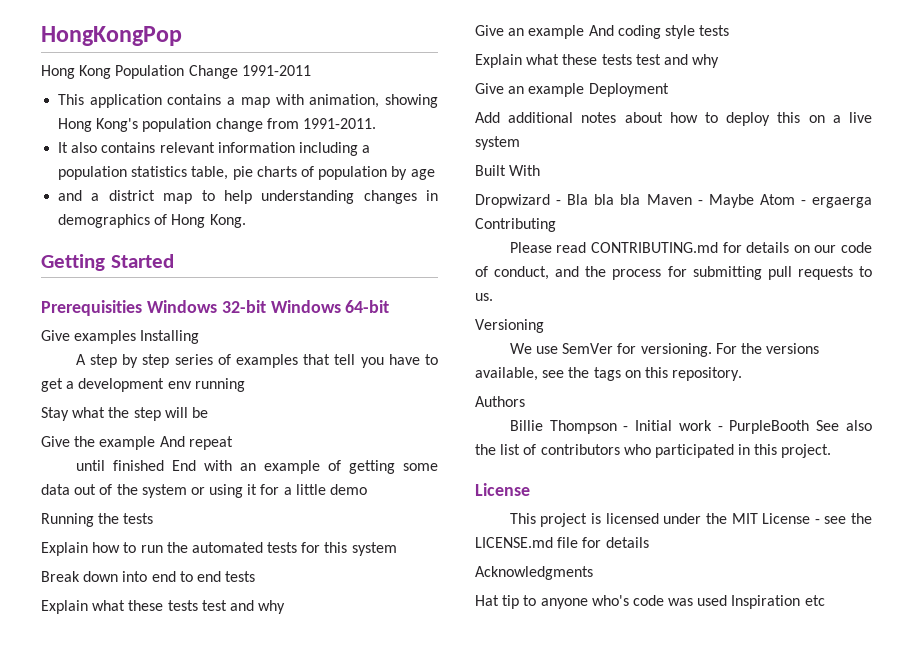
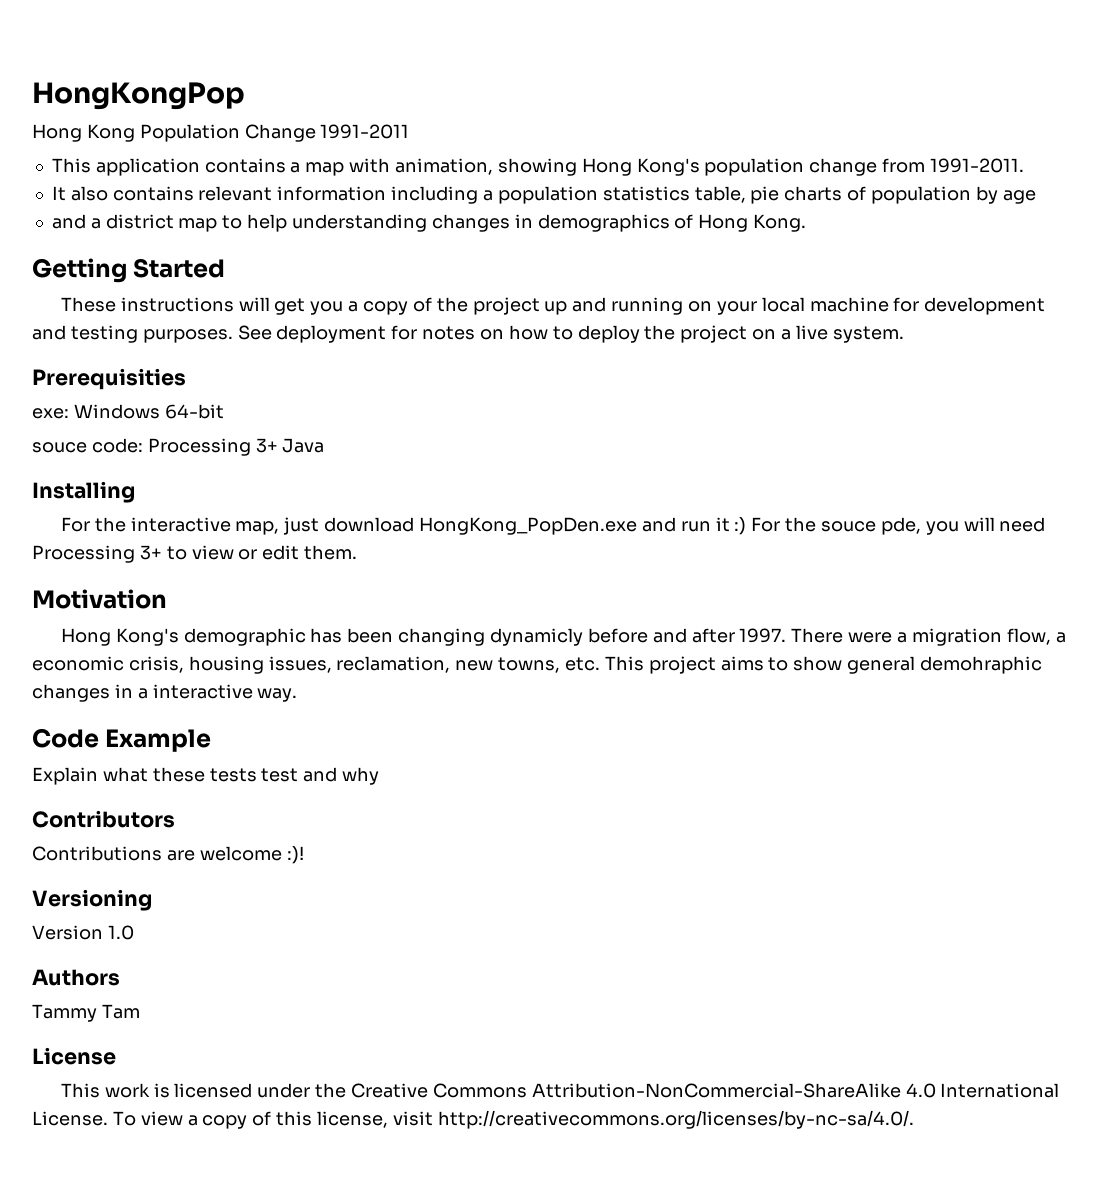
(174, 261) none -> [60,297,1046,315] [32,325,904,343] // These instructions will get you a copy of the project up and running on your local machine for development and testing purposes. See deployment for notes on how to deploy the project on a live system.
[146,300,266,313] Windows 32-bit -> [32,408,69,419] // exe:
[41,330,200,344] [75,354,438,368] [41,378,245,392] [41,407,208,421] [41,436,233,450] [75,460,439,474] [41,484,368,498] [41,513,154,527] [41,542,397,556] [41,571,256,582] [41,600,286,614] [475,25,730,39] [475,54,720,68] [475,83,669,97] [475,112,872,126] [475,136,520,150] [475,165,541,176] [475,194,872,208] [475,218,556,232] [509,242,872,253] [475,266,872,280] [475,293,493,301] [475,319,544,333] [509,343,820,357] [475,367,743,381] [475,396,525,407] [509,420,872,434] [475,444,832,458] Give examples Installing // A step by step series of examples that tell you have to get a development env running // Stay what the step will be // Give the example And repeat // until finished End with an example of getting some data out of the system or using it for a little demo // Running the tests // Explain how to run the automated tests for this system // Break down into end to end tests // Explain what these tests test and why // Give an example And coding style tests // Explain what these tests test and why // Give an example Deployment // Add additional notes about how to deploy this on a live system // Built With // Dropwizard - Bla bla bla Maven - Maybe Atom - ergaerga Contributing // Please read CONTRIBUTING.md for details on our code of conduct, and the process for submitting pull requests to us. // Versioning // We use SemVer for versioning. For the versions available, see the tags on this repository. // Authors // Billie Thompson - Initial work - PurpleBooth See also the list of contributors who participated in this project. -> [32,438,325,456] [32,481,135,503] [60,517,1046,535] [32,545,358,563] [32,589,167,609] [60,628,1066,646] [32,656,1043,674] [32,684,298,702] [32,728,212,752] [32,767,380,785] [32,810,175,828] [32,846,304,864] [32,889,152,911] [32,925,134,940] [32,969,120,986] [32,1004,140,1022] souce code: Processing 3+ Java // Installing // For the interactive map, just download HongKong_PopDen.exe and run it :) For the souce pde, you will need Processing 3+ to view or edit them. // Motivation // Hong Kong's demographic has been changing dynamicly before and after 1997. There were a migration flow, a economic crisis, housing issues, reclamation, new towns, etc. This project aims to show general demohraphic changes in a interactive way. // Code Example // Explain what these tests test and why // Contributors // Contributions are welcome :)! // Versioning // Version 1.0 // Authors // Tammy Tam
[540,513,588,527] project -> [104,1083,150,1098] work
[731,513,872,524] [475,537,649,548] [475,566,593,580] [475,595,825,609] MIT License - see the LICENSE.md file for details // Acknowledgments // Hat tip to anyone who's code was used Inspiration etc -> [351,1083,1060,1098] [32,1110,914,1129] Creative Commons Attribution-NonCommercial-ShareAlike 4.0 International License. To view a copy of this license, visit http://creativecommons.org/licenses/by-nc-sa/4.0/.

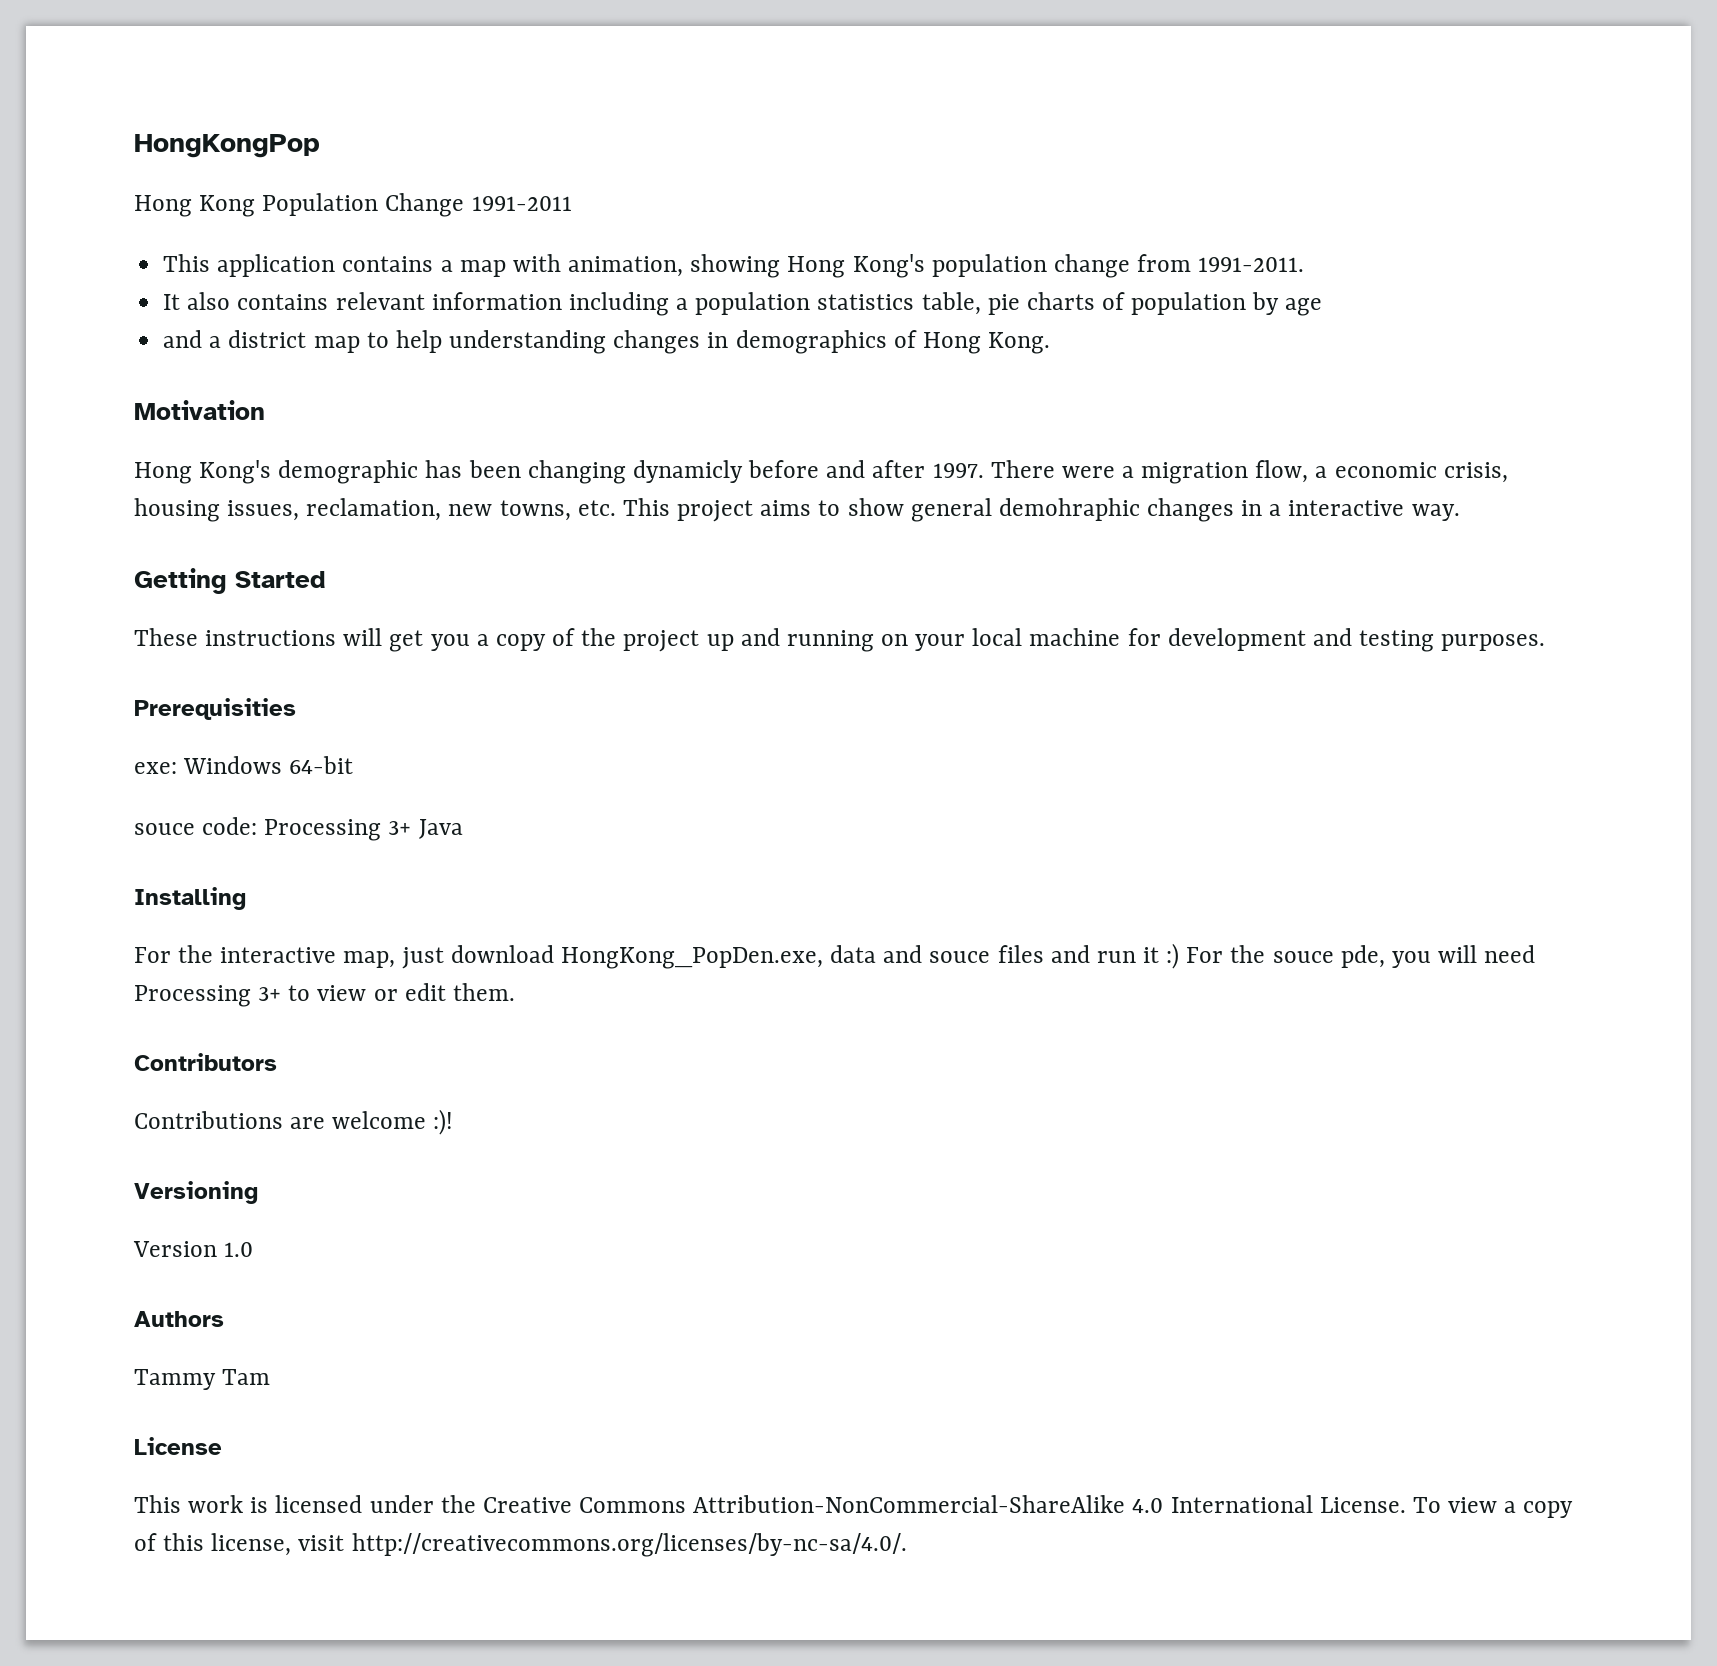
[32,258,226,283] [60,297,1046,315] [32,325,904,343] [32,368,186,390] [32,404,224,419] [32,438,325,456] [32,481,135,503] [60,517,1046,535] [32,545,358,563] // Getting Started // These instructions will get you a copy of the project up and running on your local machine for development and testing purposes. See deployment for notes on how to deploy the project on a live system. // Prerequisities // exe: Windows 64-bit // souce code: Processing 3+ Java // Installing // For the interactive map, just download HongKong_PopDen.exe and run it :) For the souce pde, you will need Processing 3+ to view or edit them. -> (1051, 343) none
[32,728,212,752] [32,767,380,785] Code Example // Explain what these tests test and why -> [134,568,326,594] [134,628,1546,652] [134,698,296,720] [134,756,354,774] [134,817,463,841] [134,887,246,910] [134,943,1536,969] [134,983,515,1007] Getting Started // These instructions will get you a copy of the project up and running on your local machine for development and testing purposes. // Prerequisities // exe: Windows 64-bit // souce code: Processing 3+ Java // Installing // For the interactive map, just download HongKong_PopDen.exe, data and souce files and run it :) For the souce pde, you will need Processing 3+ to view or edit them.

